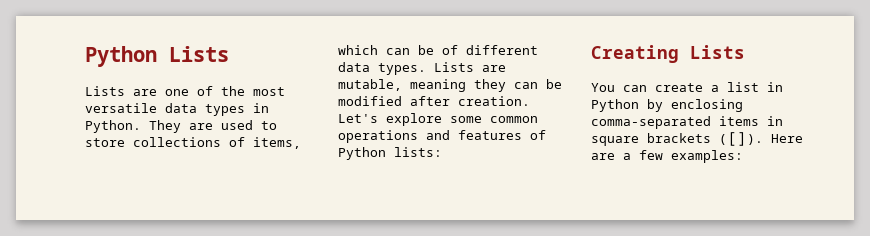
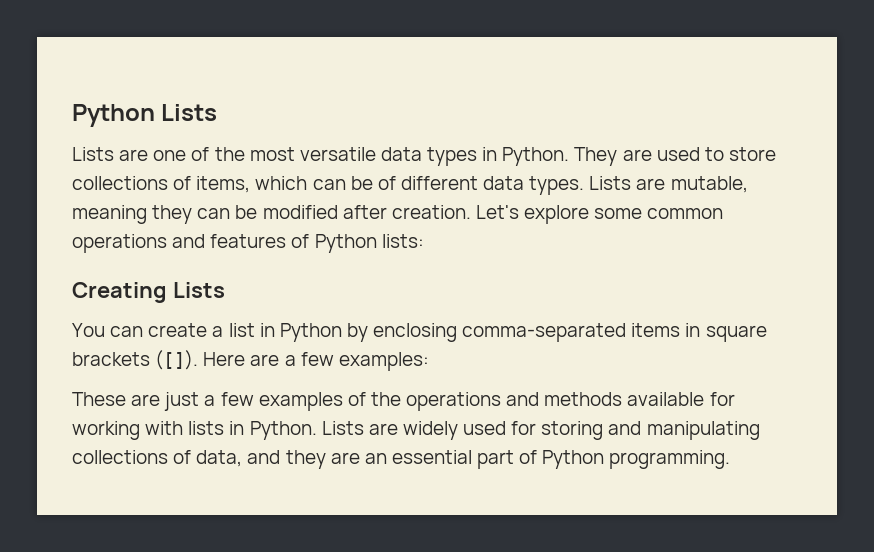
(743, 156) none -> [72,392,735,411] [72,421,760,440] [72,450,731,469] // These are just a few examples of the operations and methods available for working with lists in Python. Lists are widely used for storing and manipulating collections of data, and they are an essential part of Python programming.

